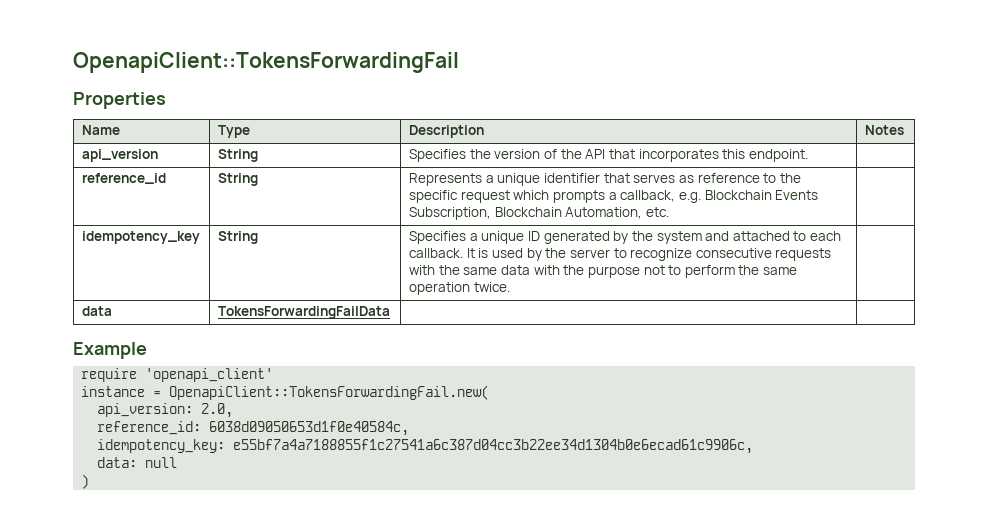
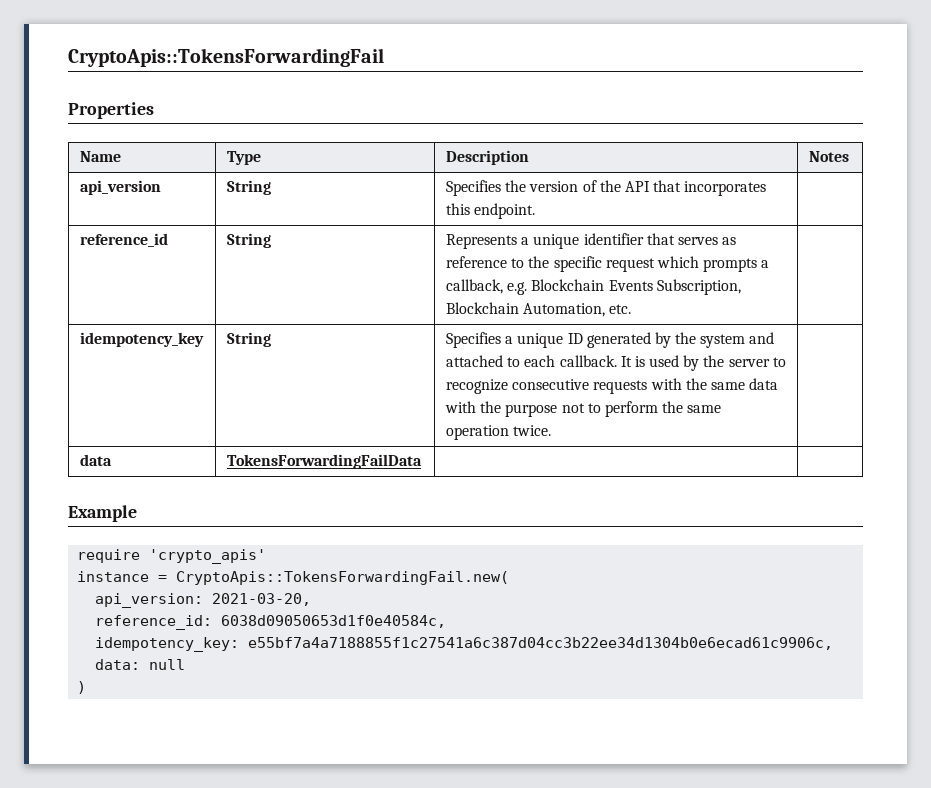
[73,52,459,73] OpenapiClient::TokensForwardingFail -> [68,48,384,67] CryptoApis::TokensForwardingFail
[145,368,274,382] 'openapi_client' -> [149,549,267,564] 'crypto_apis'
[169,385,490,400] OpenapiClient::TokensForwardingFail.new( -> [176,571,510,585] CryptoApis::TokensForwardingFail.new(
[201,403,234,418] 2.0, -> [212,593,312,606] 2021-03-20,

